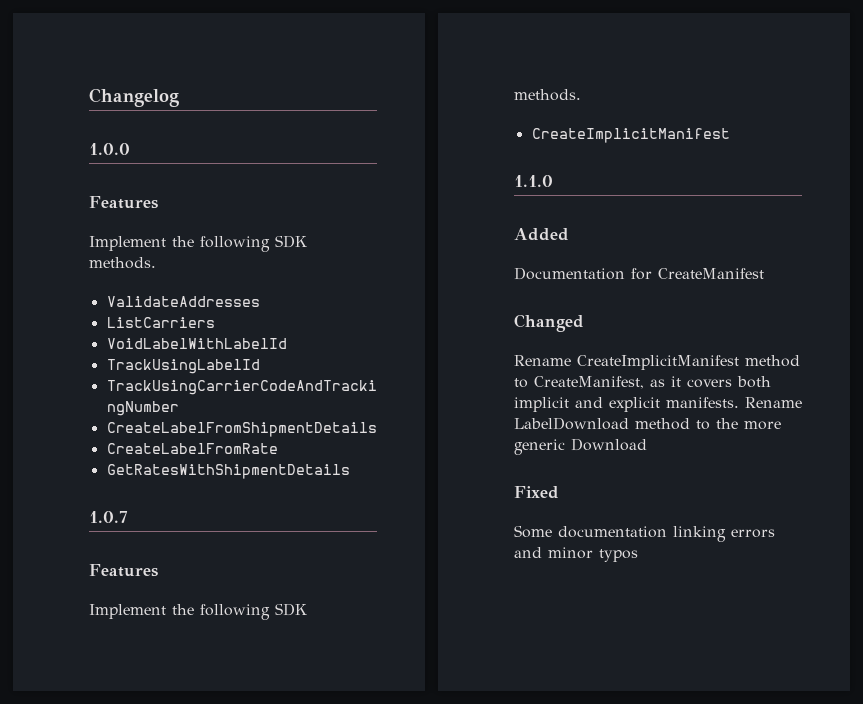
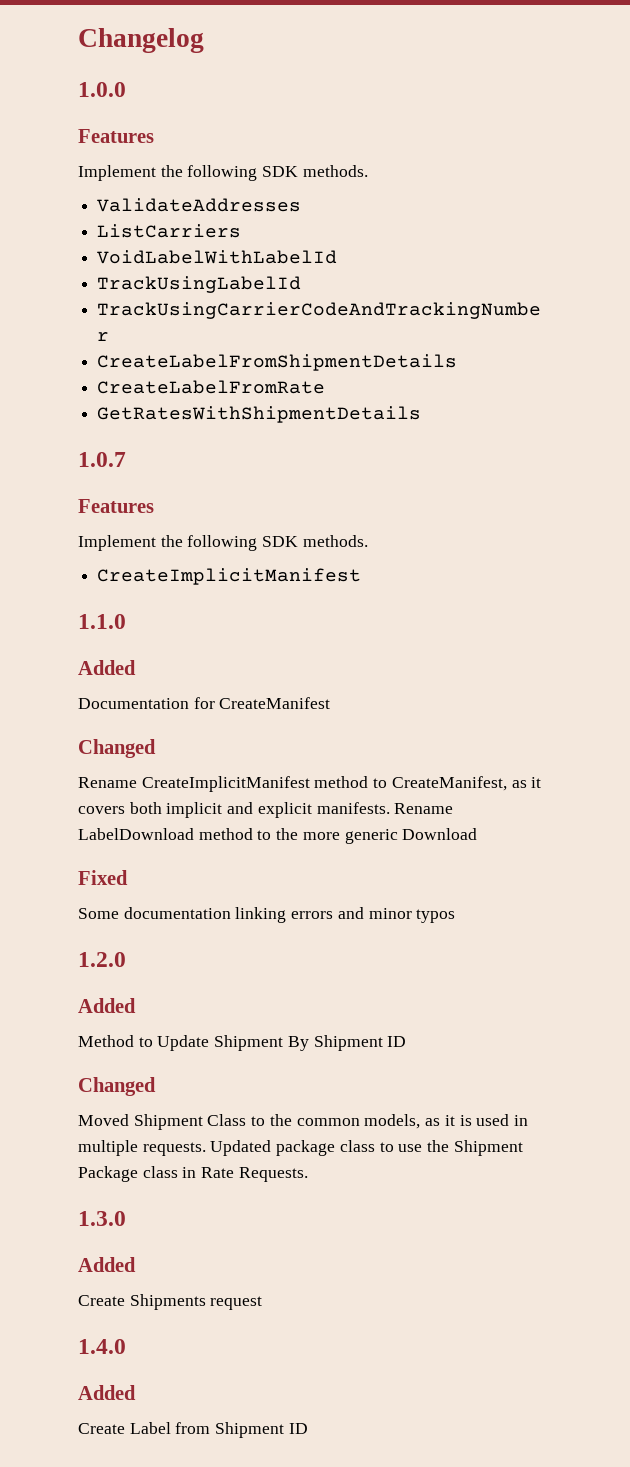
(638, 555) none -> [78,952,126,967] [78,998,136,1013] [78,1035,407,1051] [78,1077,156,1096] [78,1114,528,1130] [78,1140,523,1156] [78,1166,308,1182] [78,1211,126,1226] [78,1257,136,1272] [78,1294,263,1310] [78,1339,126,1354] [78,1385,136,1400] [78,1422,308,1438] // 1.2.0 // Added // Method to Update Shipment By Shipment ID // Changed // Moved Shipment Class to the common models, as it is used in multiple requests. Updated package class to use the Shipment Package class in Rate Requests. // 1.3.0 // Added // Create Shipments request // 1.4.0 // Added // Create Label from Shipment ID

